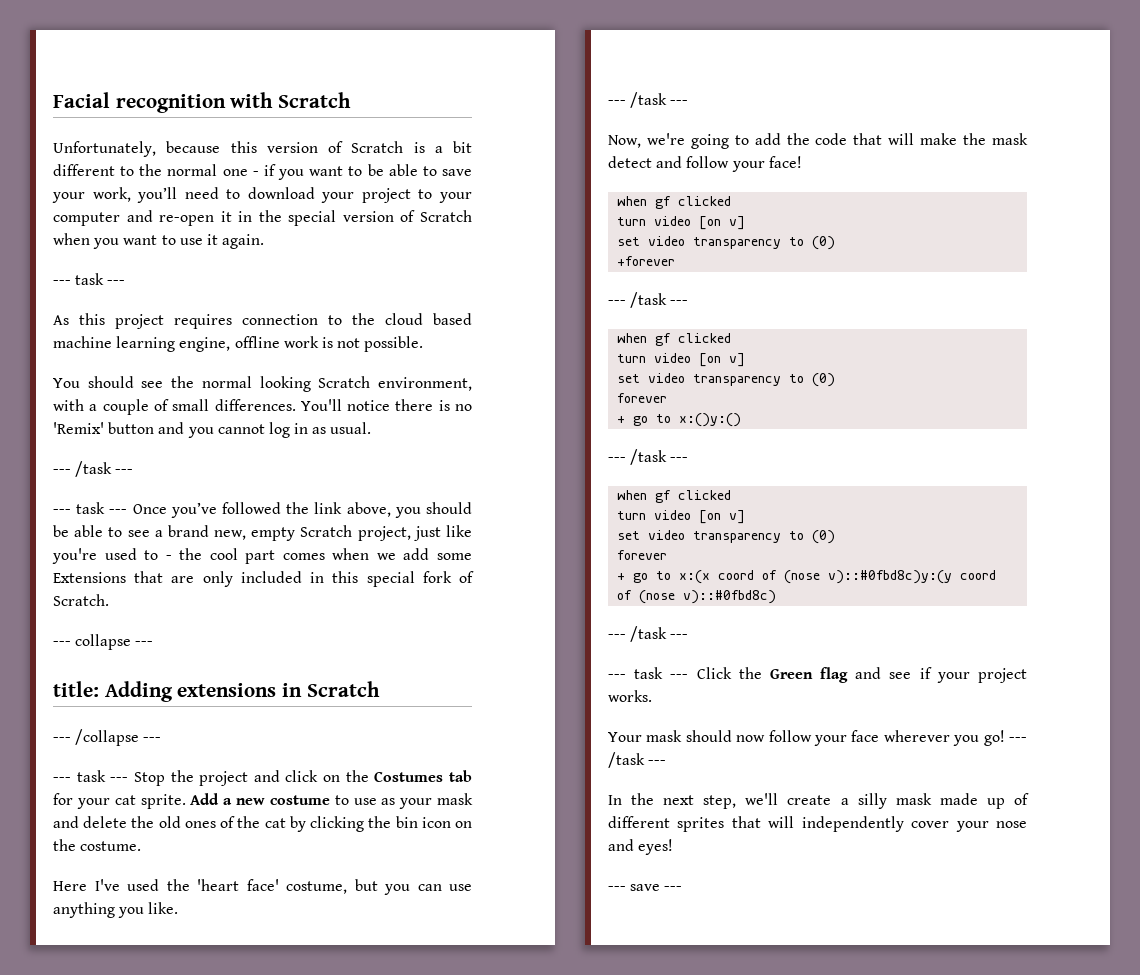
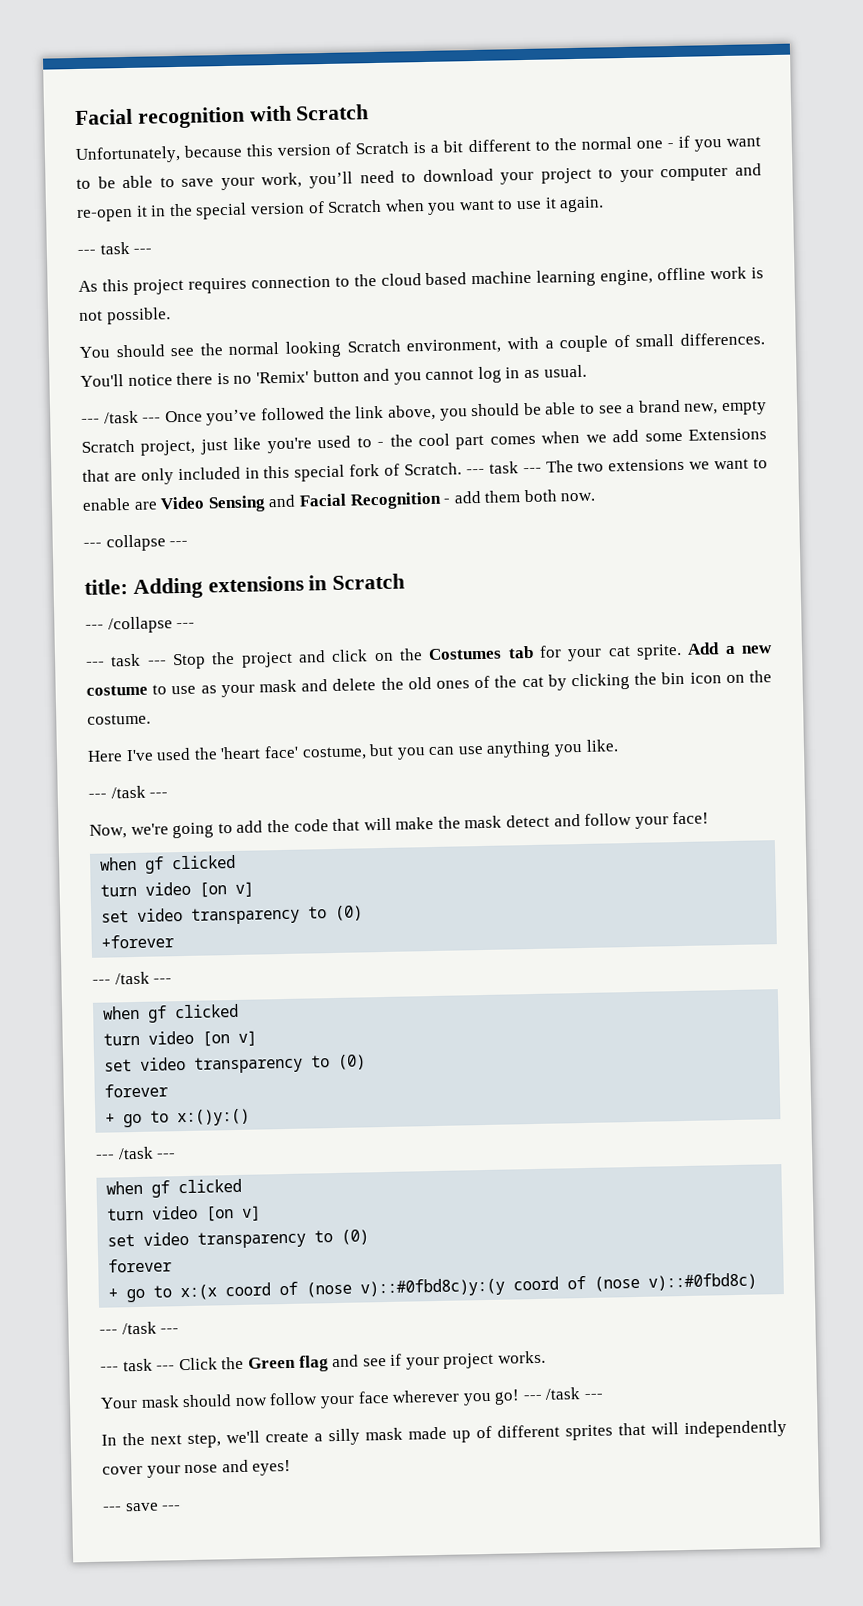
[53,502,128,514] // --- task --- -> (162, 420) none
(109, 600) none -> [465,458,769,475] [82,489,596,513] --- task --- The two extensions we want to enable are Video Sensing and Facial Recognition - add them both now.

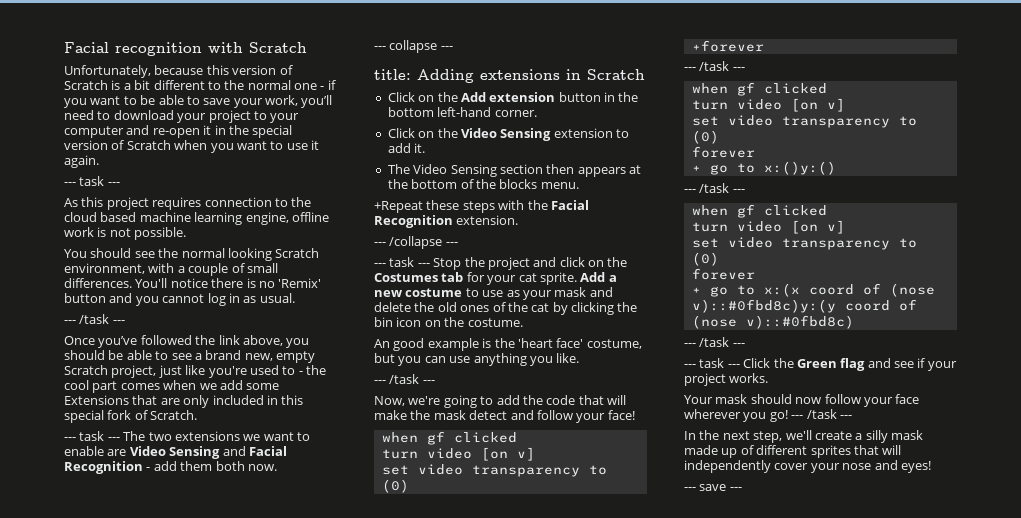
(162, 420) none -> (125, 322) //
(463, 469) none -> (198, 415) //
(406, 581) none -> [387,92,639,102] [387,107,537,117] [387,128,629,141] [387,143,426,153] [387,164,641,177] [387,179,579,189] [374,200,589,213] [374,215,519,228] // Click on the Add extension button in the bottom left-hand corner. // Click on the Video Sensing extension to add it. // The Video Sensing section then appears at the bottom of the blocks menu. // +Repeat these steps with the Facial Recognition extension.
[87,747,192,762] Here I've used -> [374,338,492,351] An good example is

